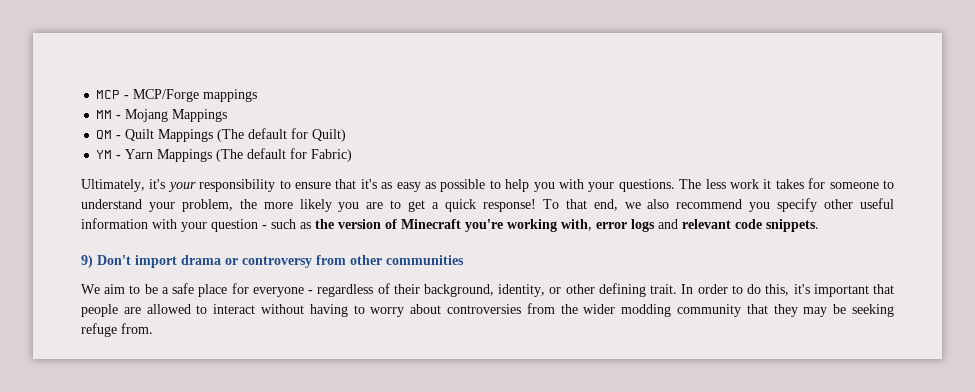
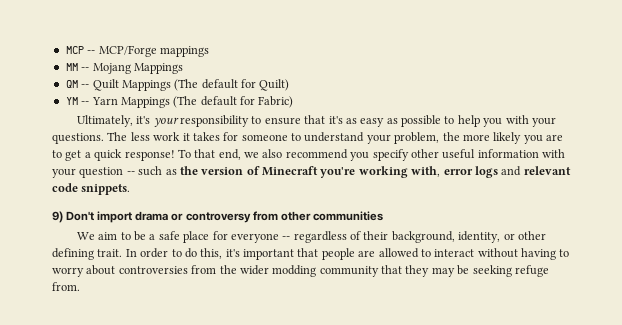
[124,95,130,99] - -> [87,50,96,54] --
[116,115,122,119] - -> [81,67,90,71] --
[116,135,122,139] - -> [81,84,90,88] --
[116,155,122,159] - -> [81,101,90,105] --
[262,225,267,229] - -> [126,171,135,175] --
[308,290,314,294] - -> [282,236,291,240] --

